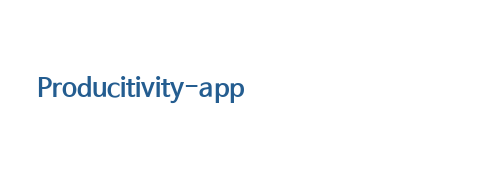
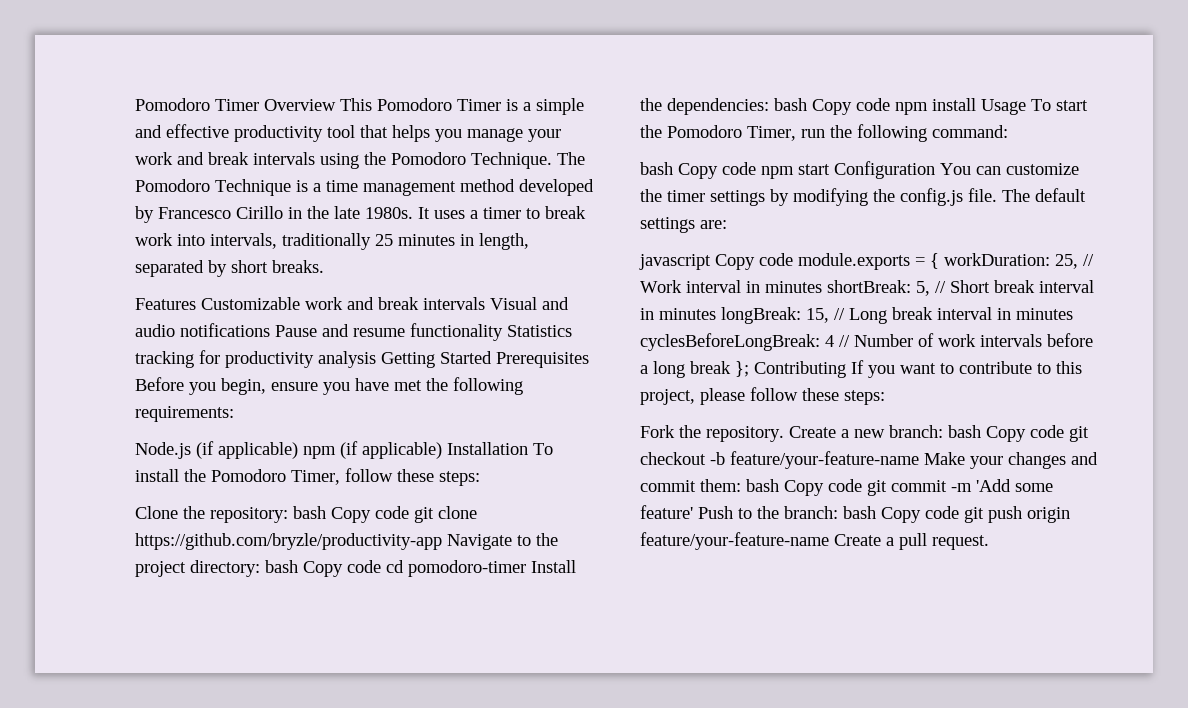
[37,76,244,104] Producitivity-app -> [135,98,584,115] [135,124,561,142] [135,152,585,169] [135,179,594,196] [135,206,586,223] [135,233,529,250] [135,260,324,277] [135,297,569,310] [135,323,572,341] [135,350,589,368] [135,377,523,395] [135,406,234,422] [135,441,553,459] [135,468,480,486] [135,506,477,523] [135,533,558,550] [135,560,576,577] [640,98,1088,115] [640,124,1008,142] [640,161,1079,179] [640,188,1086,206] [640,217,727,233] [639,253,1094,270] [640,280,1094,296] [640,307,1073,324] [640,333,1093,351] [640,360,1082,378] [640,387,885,405] [640,425,1089,442] [640,451,1098,469] [640,479,1053,496] [640,505,1070,523] [640,532,989,550] Pomodoro Timer Overview This Pomodoro Timer is a simple and effective productivity tool that helps you manage your work and break intervals using the Pomodoro Technique. The Pomodoro Technique is a time management method developed by Francesco Cirillo in the late 1980s. It uses a timer to break work into intervals, traditionally 25 minutes in length, separated by short breaks. // Features Customizable work and break intervals Visual and audio notifications Pause and resume functionality Statistics tracking for productivity analysis Getting Started Prerequisites Before you begin, ensure you have met the following requirements: // Node.js (if applicable) npm (if applicable) Installation To install the Pomodoro Timer, follow these steps: // Clone the repository: bash Copy code git clone https://github.com/bryzle/productivity-app Navigate to the project directory: bash Copy code cd pomodoro-timer Install the dependencies: bash Copy code npm install Usage To start the Pomodoro Timer, run the following command: // bash Copy code npm start Configuration You can customize the timer settings by modifying the config.js file. The default settings are: // javascript Copy code module.exports = { workDuration: 25, // Work interval in minutes shortBreak: 5, // Short break interval in minutes longBreak: 15, // Long break interval in minutes cyclesBeforeLongBreak: 4 // Number of work intervals before a long break }; Contributing If you want to contribute to this project, please follow these steps: // Fork the repository. Create a new branch: bash Copy code git checkout -b feature/your-feature-name Make your changes and commit them: bash Copy code git commit -m 'Add some feature' Push to the branch: bash Copy code git push origin feature/your-feature-name Create a pull request.

